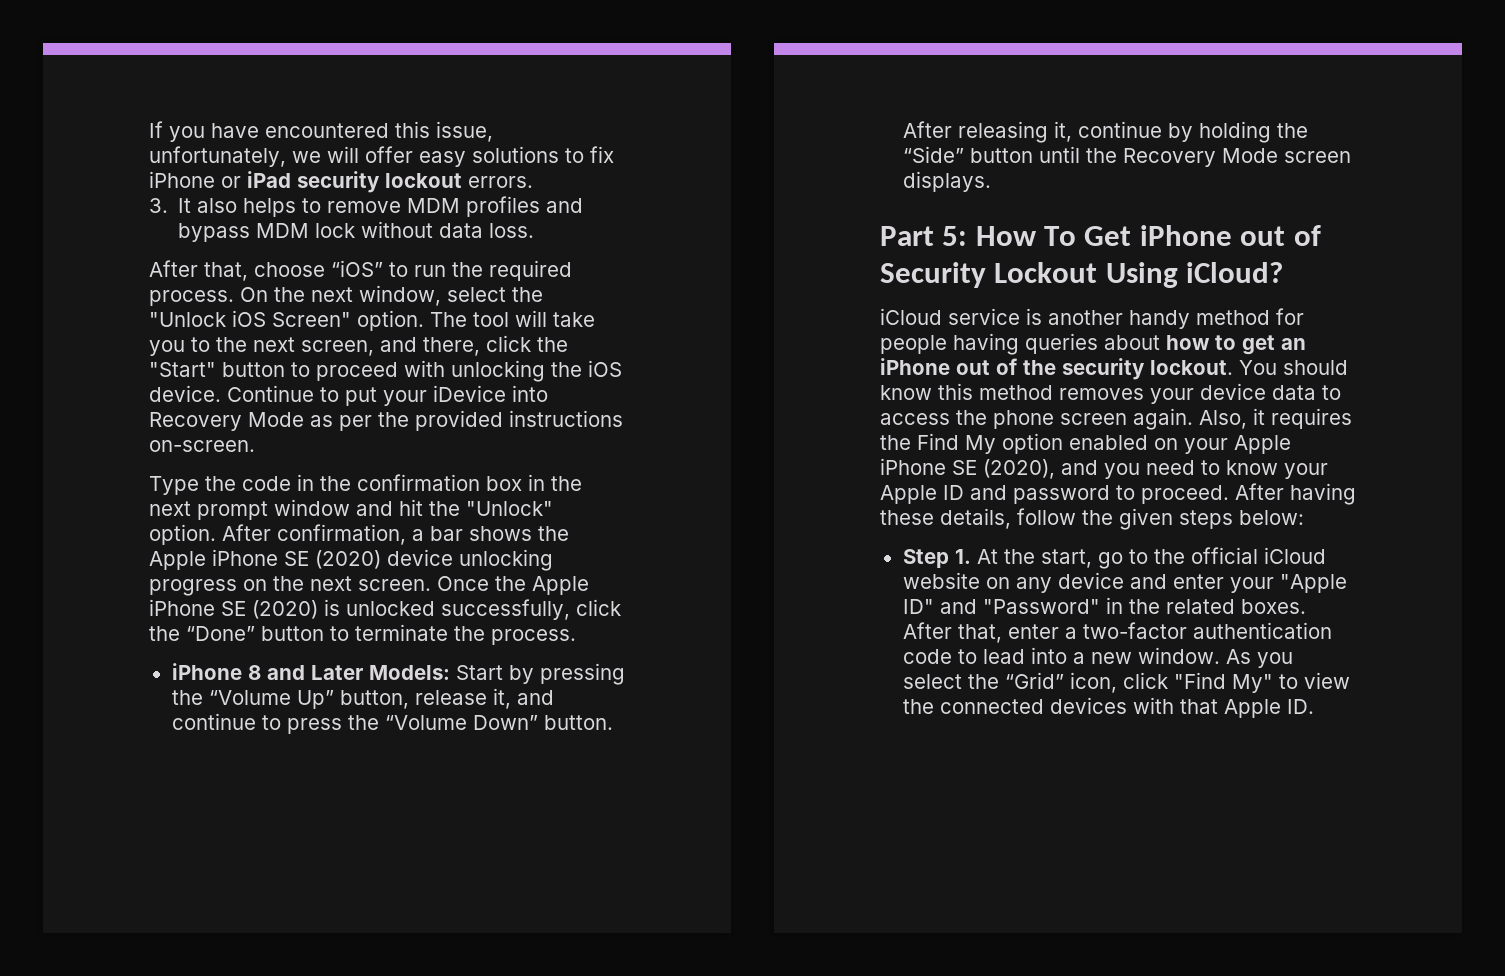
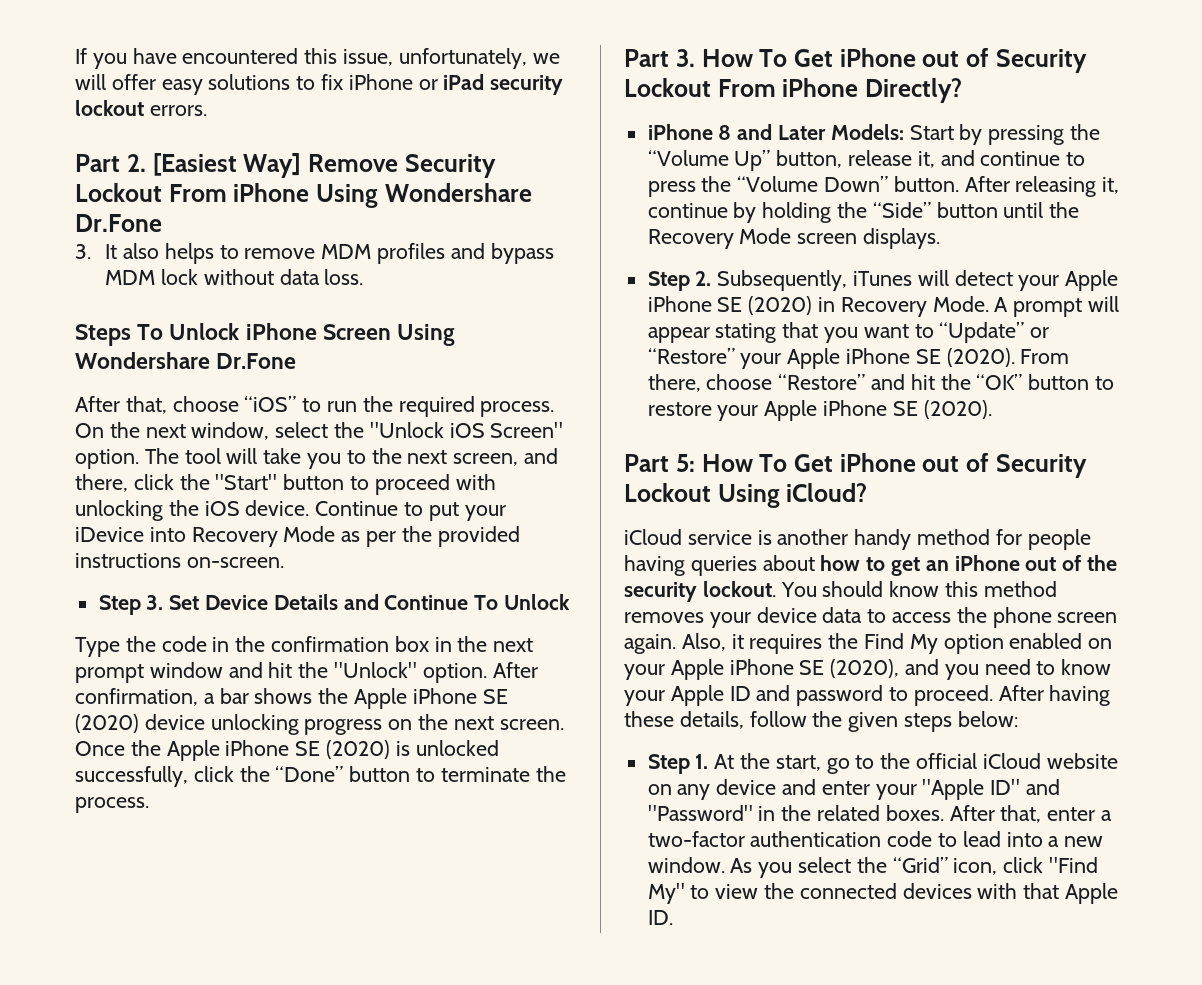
(533, 182) none -> [75,153,496,178] [75,183,532,208] [75,214,162,232] // Part 2. [Easiest Way] Remove Security Lockout From iPhone Using Wondershare Dr.Fone
(535, 230) none -> [75,323,456,346] [75,352,297,369] // Steps To Unlock iPhone Screen Using Wondershare Dr.Fone
(255, 446) none -> [98,594,571,615] // Step 3. Set Device Details and Continue To Unlock
(576, 637) none -> [624,48,1087,73] [624,78,963,103] // Part 3. How To Get iPhone out of Security Lockout From iPhone Directly?
(991, 181) none -> [647,270,1119,291] [647,296,1120,317] [647,322,1050,343] [647,348,1070,369] [647,374,1115,392] [647,400,992,421] // Step 2. Subsequently, iTunes will detect your Apple iPhone SE (2020) in Recovery Mode. A prompt will appear stating that you want to “Update” or “Restore” your Apple iPhone SE (2020). From there, choose “Restore” and hit the “OK” button to restore your Apple iPhone SE (2020).

